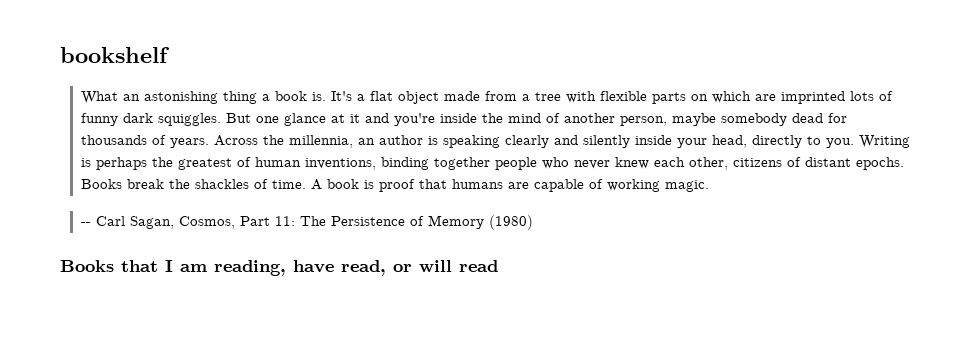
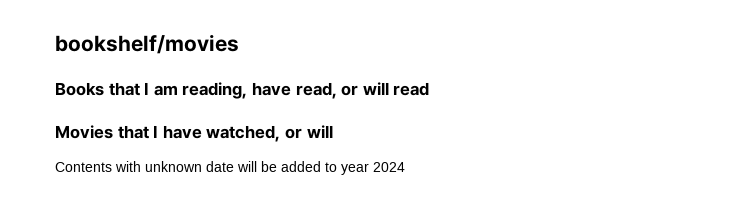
[60,47,170,63] [80,91,893,104] [80,113,847,126] [80,135,910,148] [80,157,904,170] [80,179,709,192] [80,215,533,230] bookshelf // What an astonishing thing a book is. It's a flat object made from a tree with flexible parts on which are imprinted lots of funny dark squiggles. But one glance at it and you're inside the mind of another person, maybe somebody dead for thousands of years. Across the millennia, an author is speaking clearly and silently inside your head, directly to you. Writing is perhaps the greatest of human inventions, binding together people who never knew each other, citizens of distant epochs. Books break the shackles of time. A book is proof that humans are capable of working magic. // -- Carl Sagan, Cosmos, Part 11: The Persistence of Memory (1980) -> [55,34,239,54] bookshelf/movies
(498, 266) none -> [55,125,333,142] [55,161,405,175] // Movies that I have watched, or will // Contents with unknown date will be added to year 2024

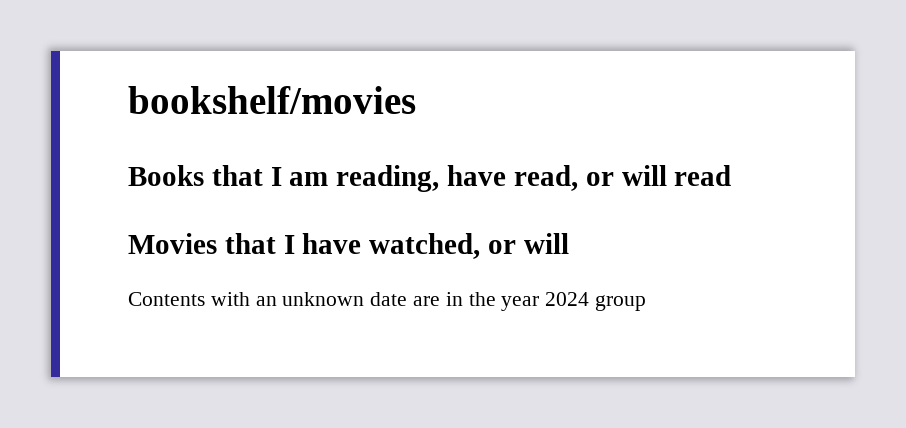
(141, 166) none -> [255,296,277,306] an
[237,161,337,172] will be added to -> [413,292,496,306] are in the
(405, 167) none -> [595,295,647,311] group

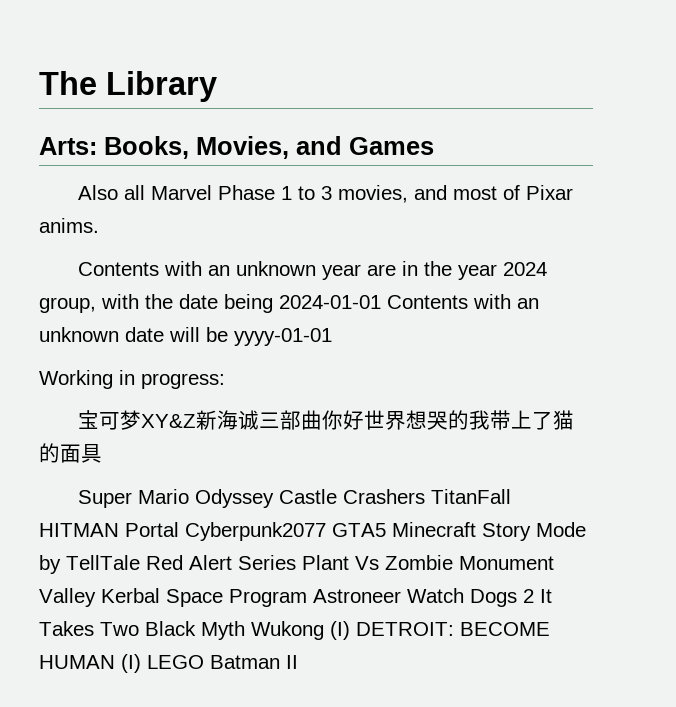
[128,86,416,114] [128,165,732,192] [128,233,569,259] [128,292,408,306] bookshelf/movies // Books that I am reading, have read, or will read // Movies that I have watched, or will // Contents with an unknown date -> [39,71,217,102] [39,136,434,159] [78,185,574,203] [39,218,99,233] [78,261,362,280] The Library // Arts: Books, Movies, and Games // Also all Marvel Phase 1 to 3 movies, and most of Pixar anims. // Contents with an unknown year
[595,295,647,311] group -> [39,294,539,313] [39,327,332,346] [39,370,225,389] [78,410,575,430] [39,443,102,463] [78,489,512,508] [39,522,586,541] [39,555,554,574] [39,588,552,607] [39,621,550,640] [39,654,298,673] group, with the date being 2024-01-01 Contents with an unknown date will be yyyy-01-01 // Working in progress: // 宝可梦XY&Z新海诚三部曲你好世界想哭的我带上了猫的面具 // Super Mario Odyssey Castle Crashers TitanFall HITMAN Portal Cyberpunk2077 GTA5 Minecraft Story Mode by TellTale Red Alert Series Plant Vs Zombie Monument Valley Kerbal Space Program Astroneer Watch Dogs 2 It Takes Two Black Myth Wukong (I) DETROIT: BECOME HUMAN (I) LEGO Batman II

